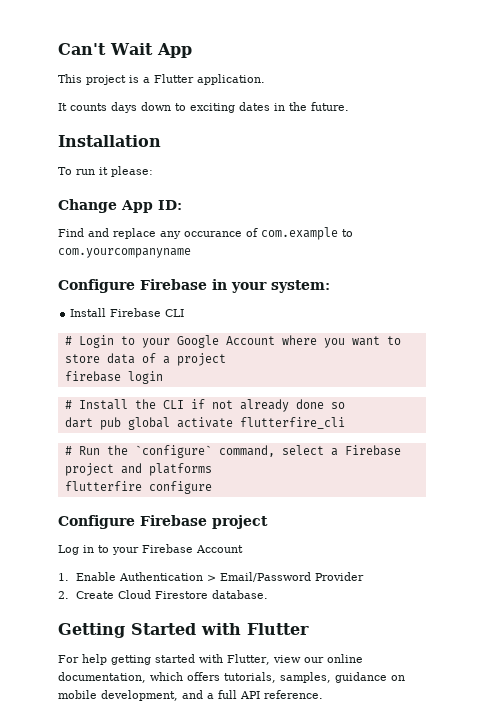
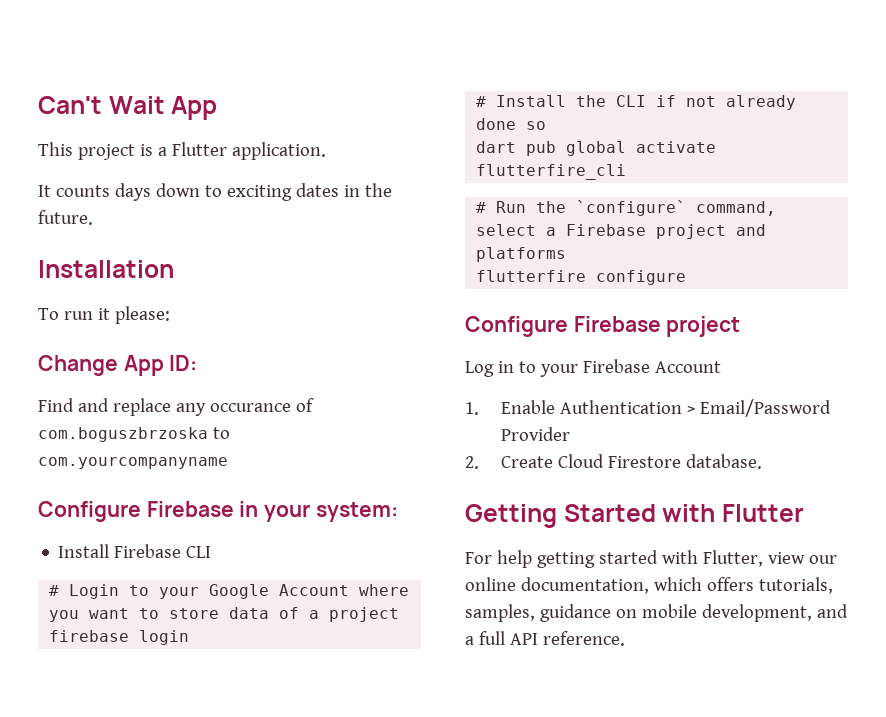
[261,227,338,240] com.example -> [38,427,208,442] com.boguszbrzoska

